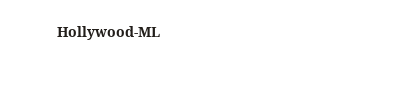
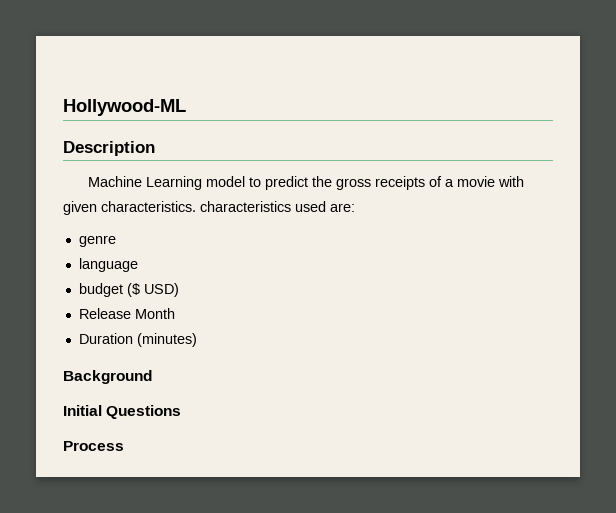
(160, 33) none -> [63,141,155,156] [87,176,524,190] [63,201,355,215] [78,235,116,247] [78,258,138,272] [78,283,179,297] [78,308,175,319] [78,333,197,347] [63,370,152,384] [63,405,182,419] [63,441,124,451] // Description // Machine Learning model to predict the gross receipts of a movie with given characteristics. characteristics used are: // genre // language // budget ($ USD) // Release Month // Duration (minutes) // Background // Initial Questions // Process

